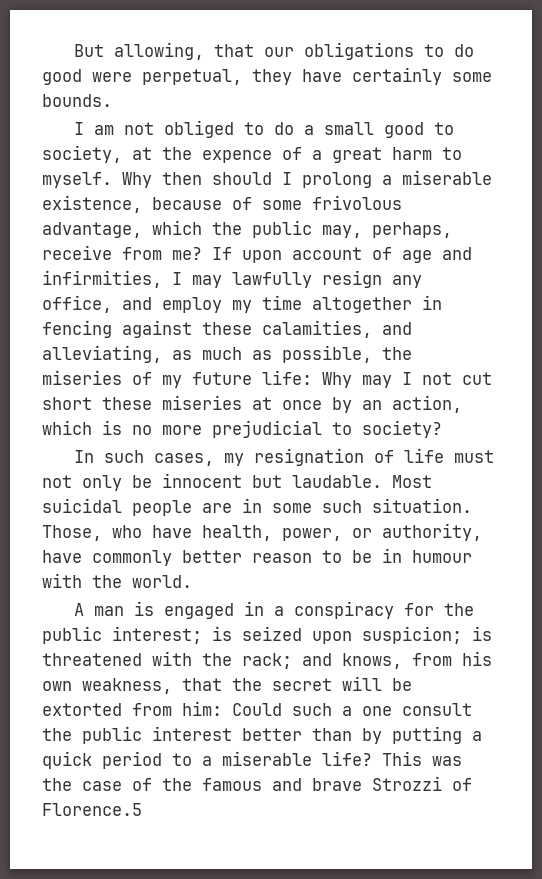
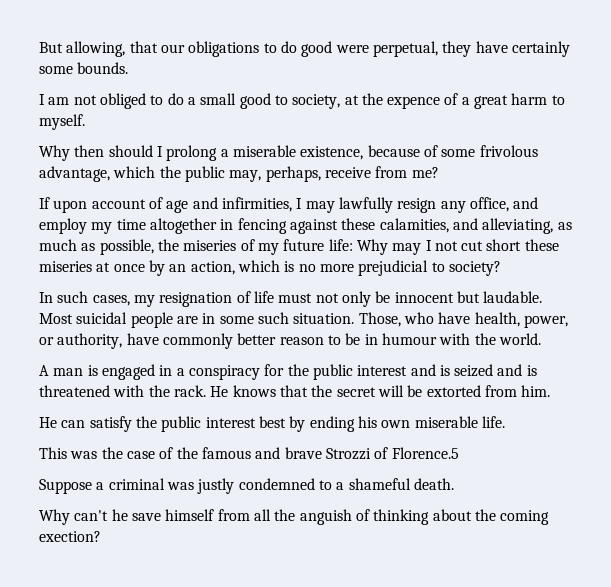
(112, 180) none -> (85, 122) //
(202, 253) none -> (439, 172) //
[112,626,492,644] [42,651,492,669] [42,678,172,694] interest; is seized upon suspicion; is threatened with the rack; and knows, from his own weakness, -> [357,364,537,377] [39,385,276,397] interest and is seized and is threatened with the rack. He knows
[182,701,472,716] [42,726,482,744] [42,751,372,769] him: Could such a one consult the public interest better than by putting a quick period to a miserable life? -> [521,385,551,397] [39,416,505,432] him. // He can satisfy the public interest best by ending his own miserable life. //
(142, 809) none -> [39,478,454,494] [39,509,550,525] [39,531,101,542] // Suppose a criminal was justly condemned to a shameful death. // Why can't he save himself from all the anguish of thinking about the coming exection?

